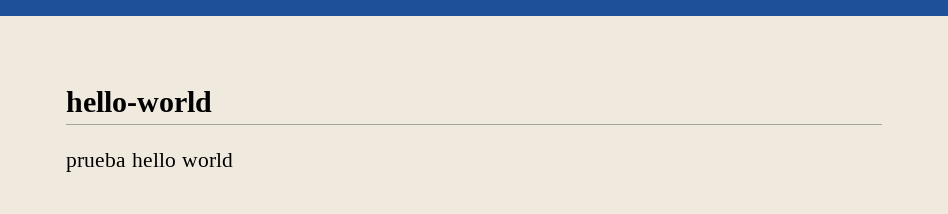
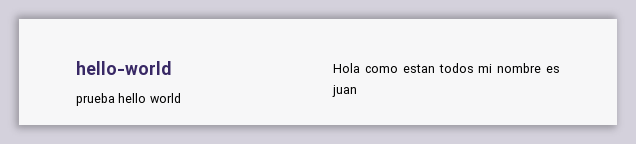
(233, 160) none -> [333,63,560,73] [332,85,357,97] // Hola como estan todos mi nombre es juan

